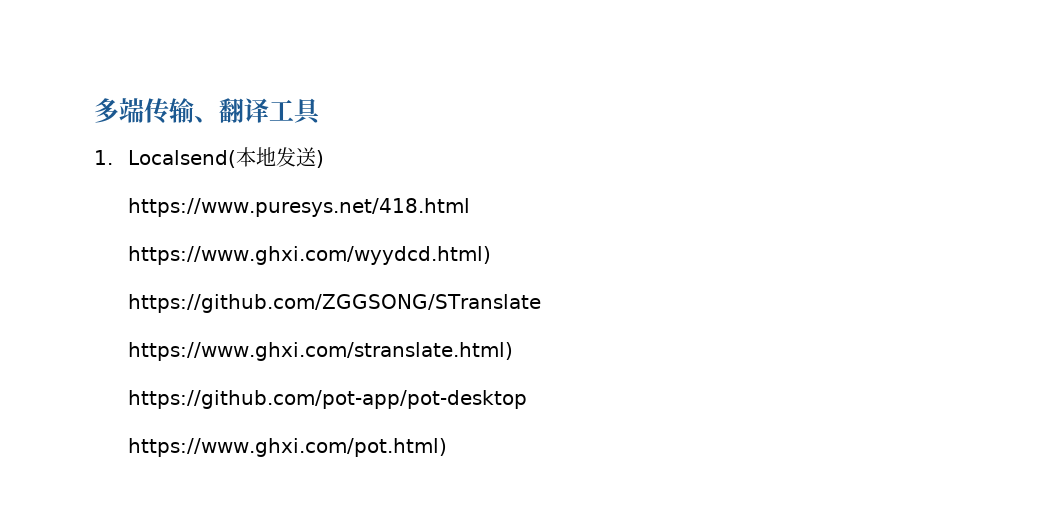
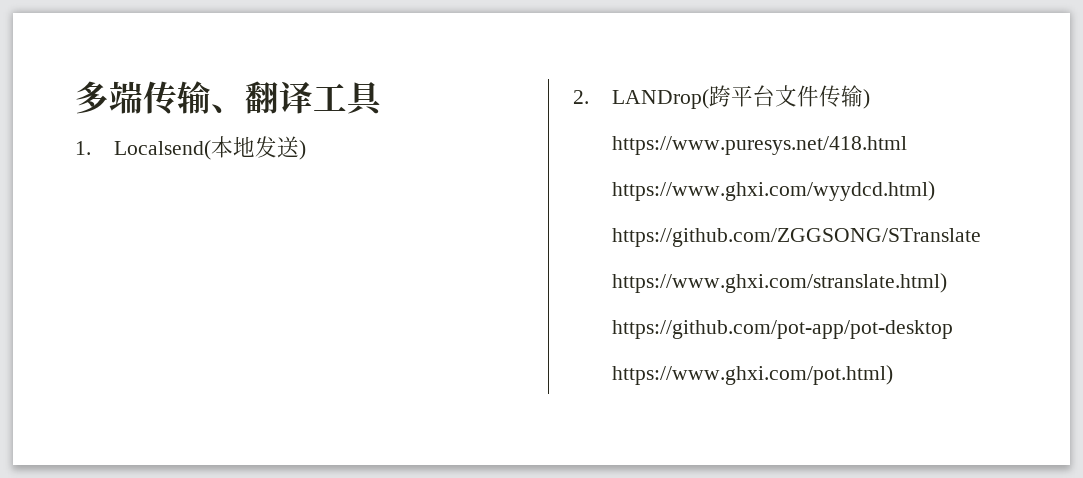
(324, 159) none -> [573,85,870,109] // 2. LANDrop(跨平台文件传输)

